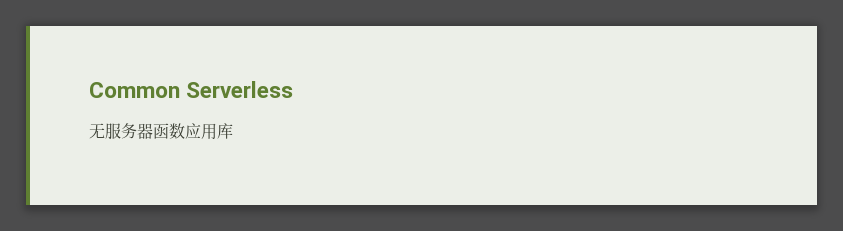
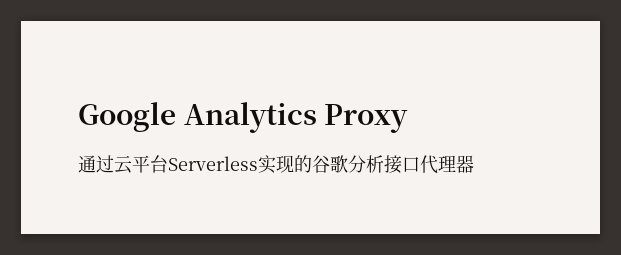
[89,81,294,98] [89,123,233,140] Common Serverless // 无服务器函数应用库 -> [78,102,409,133] [78,155,474,174] Google Analytics Proxy // 通过云平台Serverless实现的谷歌分析接口代理器

